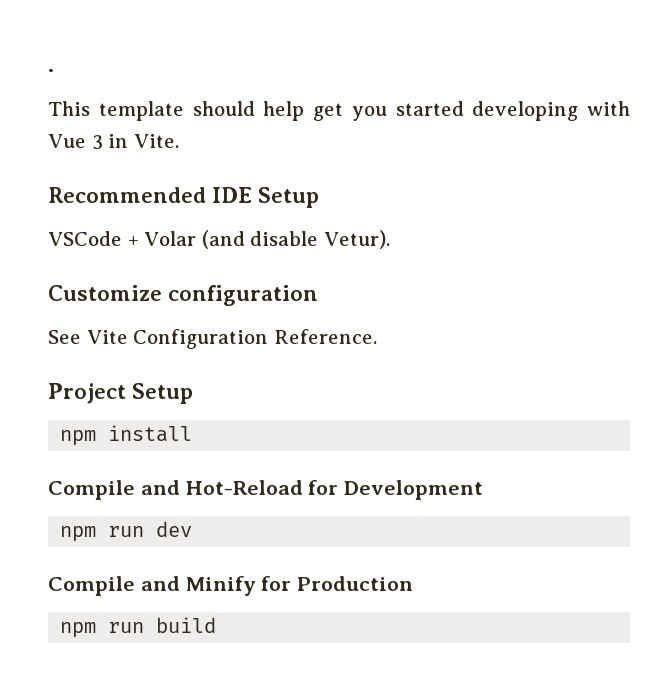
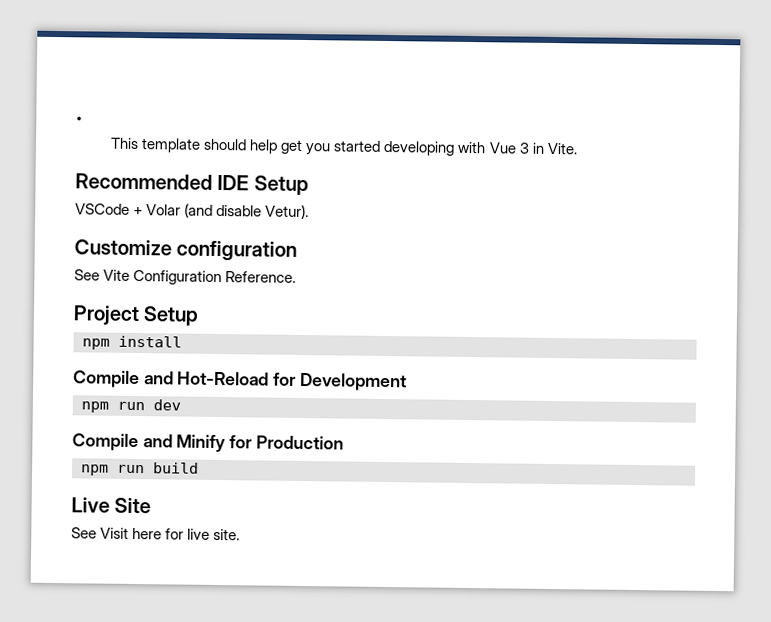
(217, 625) none -> [71,497,152,514] [71,527,241,541] // Live Site // See Visit here for live site.

